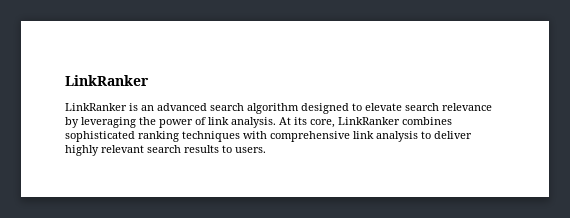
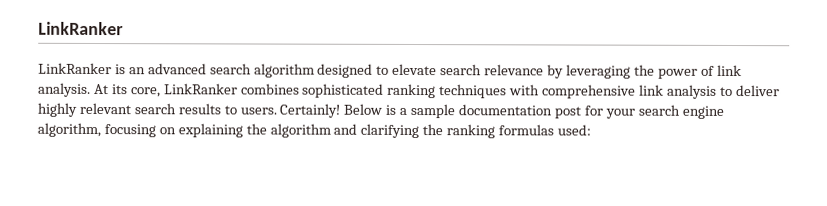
(266, 150) none -> [279,103,724,119] [37,122,592,139] Certainly! Below is a sample documentation post for your search engine algorithm, focusing on explaining the algorithm and clarifying the ranking formulas used:

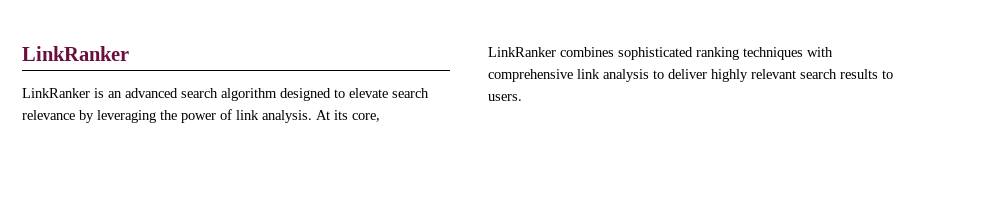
[279,103,724,119] [37,122,592,139] Certainly! Below is a sample documentation post for your search engine algorithm, focusing on explaining the algorithm and clarifying the ranking formulas used: -> (522, 97) none

